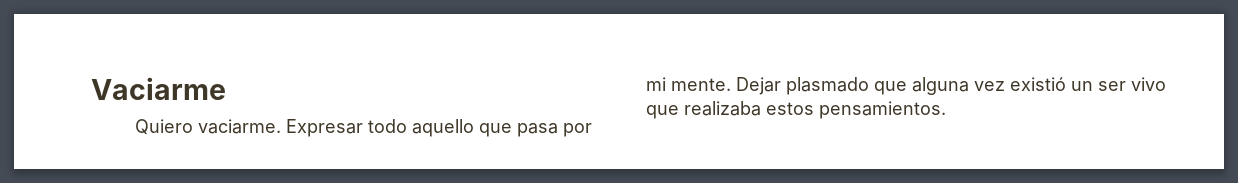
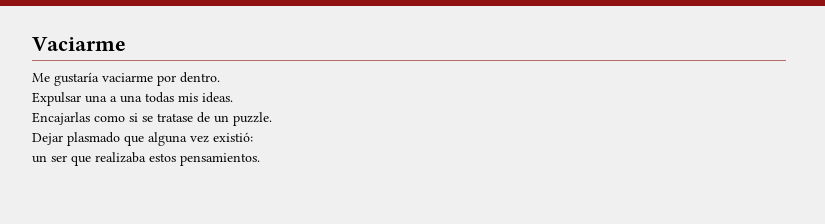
[135,119,593,137] [646,77,731,91] Quiero vaciarme. Expresar todo aquello que pasa por mi mente. -> [32,72,220,86] [32,92,233,106] [32,112,272,126] Me gustaría vaciarme por dentro. // Expulsar una a una todas mis ideas. // Encajarlas como si se tratase de un puzzle. //
[1010,77,1066,91] existió -> [213,132,253,142] existió: //
[1131,77,1166,91] vivo -> (67, 158) none

